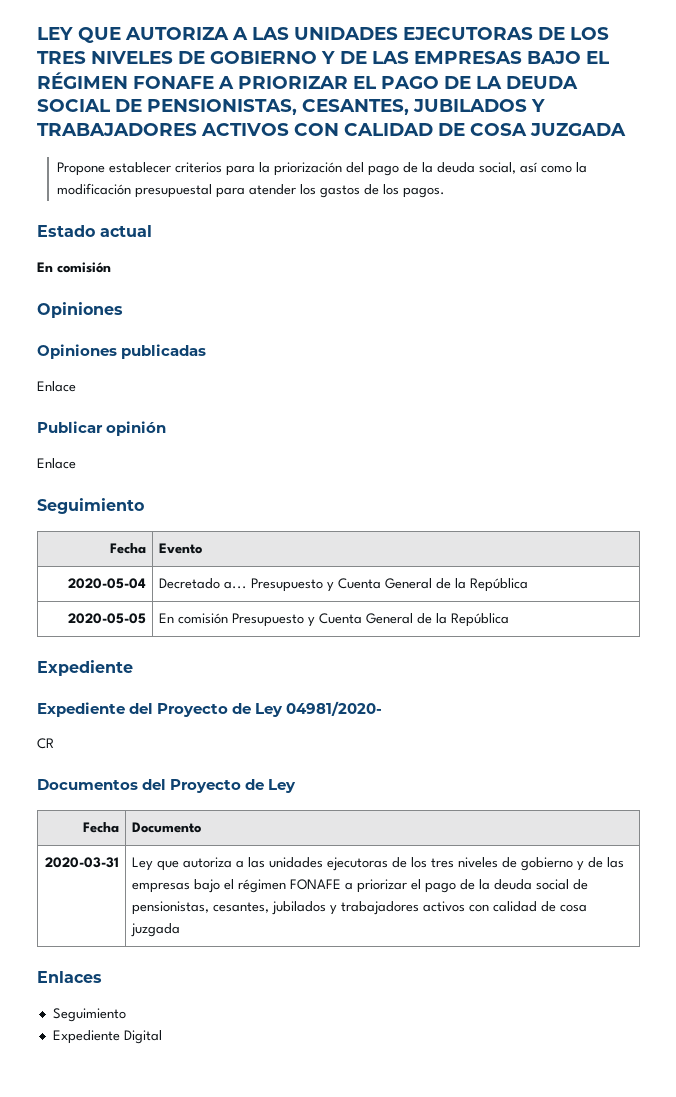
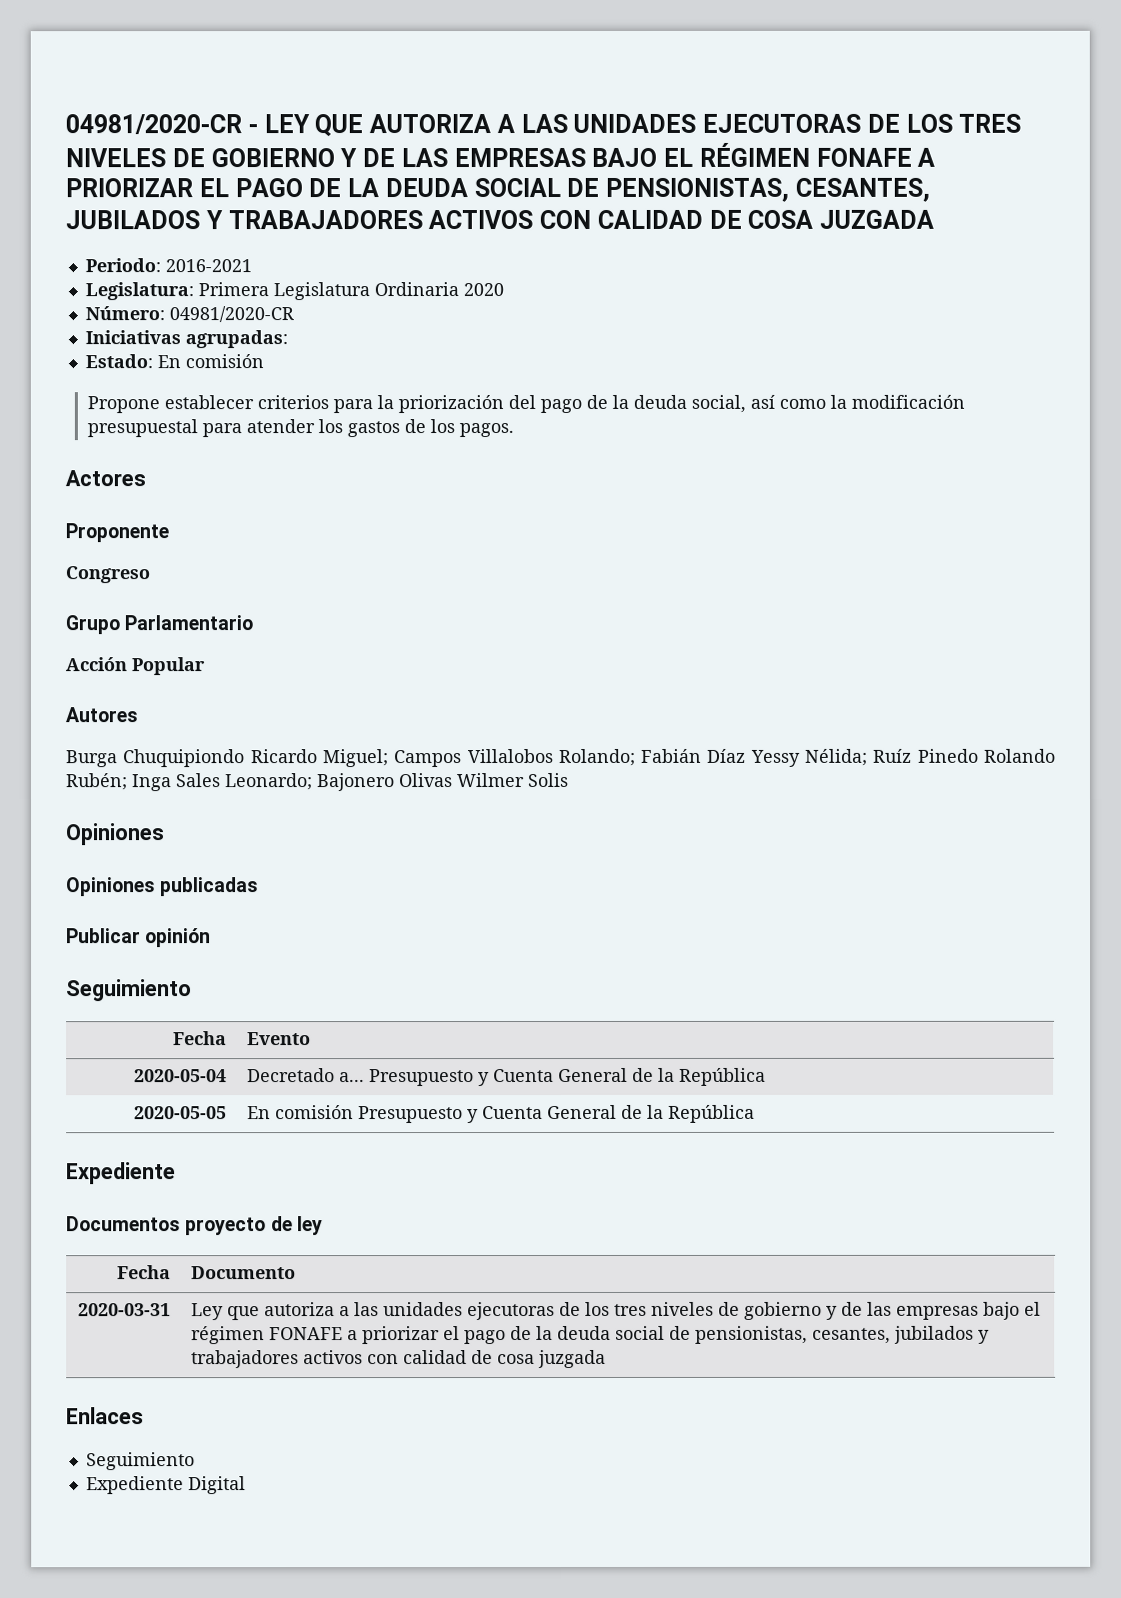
(37, 33) none -> [65,114,258,135] 04981/2020-CR -
(626, 129) none -> [84,258,252,273] [84,282,504,301] [84,306,294,323] [84,330,288,349] [84,354,264,369] // Periodo: 2016-2021 // Legislatura: Primera Legislatura Ordinaria 2020 // Número: 04981/2020-CR // Iniciativas agrupadas: // Estado: En comisión
[37,225,152,237] [37,262,111,273] Estado actual // En comisión -> [65,470,146,487] [65,523,169,543] [65,566,150,584] [65,615,254,635] [65,657,205,676] [65,707,138,723] [65,748,1055,768] [65,772,568,792] Actores // Proponente // Congreso // Grupo Parlamentario // Acción Popular // Autores // Burga Chuquipiondo Ricardo Miguel; Campos Villalobos Rolando; Fabián Díaz Yessy Nélida; Ruíz Pinedo Rolando Rubén; Inga Sales Leonardo; Bajonero Olivas Wilmer Solis
[37,381,76,392] // Enlace -> (260, 887) none
[37,458,76,469] // Enlace -> (212, 938) none
[37,701,383,717] [37,738,54,749] [37,779,297,793] Expediente del Proyecto de Ley 04981/2020- // CR // Documentos del Proyecto de Ley -> [66,1216,323,1236] Documentos proyecto de ley

